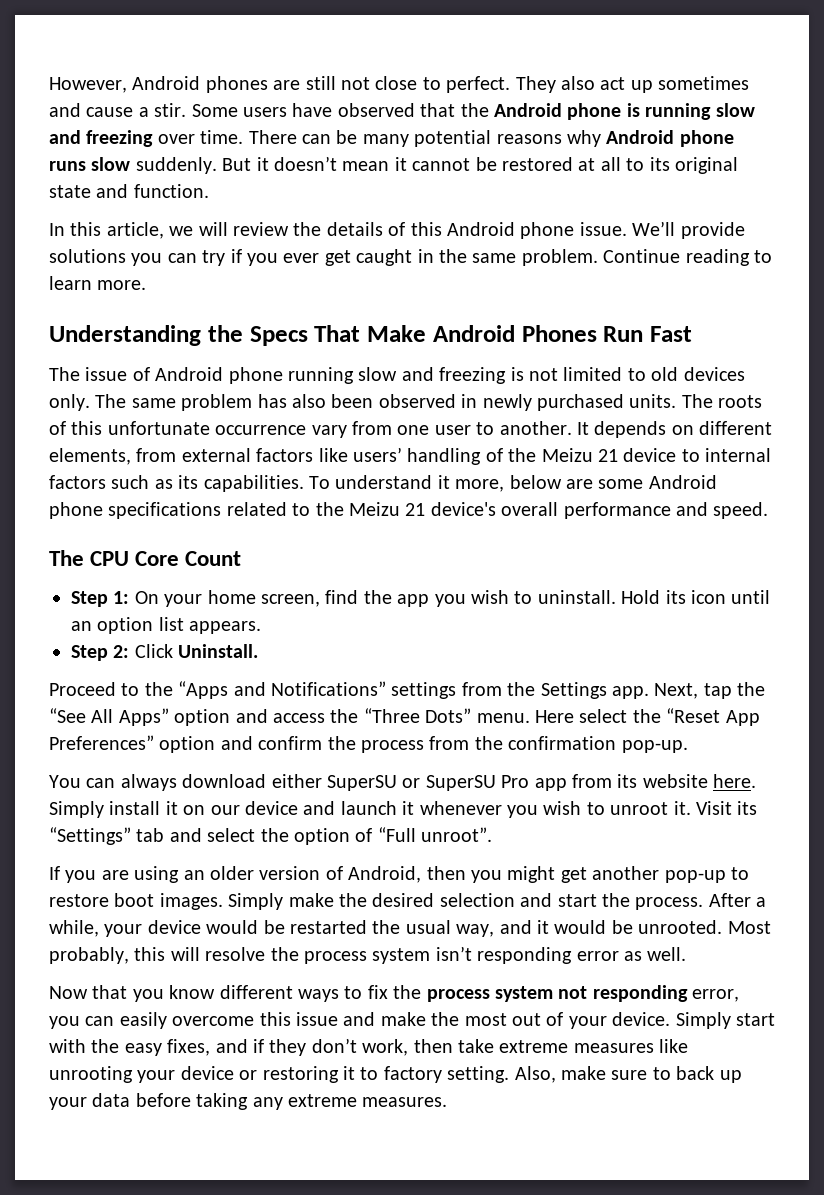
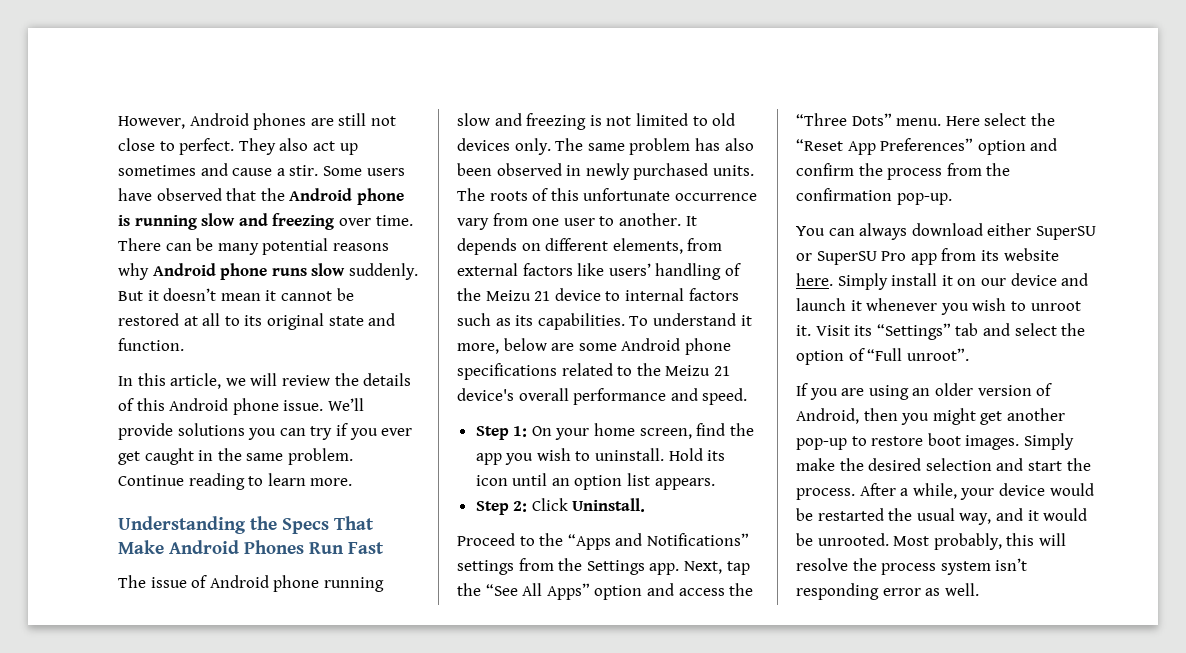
[49,550,242,566] // The CPU Core Count -> (748, 396) none
[49,985,740,1002] [49,1012,775,1029] [49,1038,689,1056] [49,1066,742,1083] [49,1093,448,1110] // Now that you know different ways to fix the process system not responding error, you can easily overcome this issue and make the most out of your device. Simply start with the easy fixes, and if they don’t work, then take extreme measures like unrooting your device or restoring it to factory setting. Also, make sure to back up your data before taking any extreme measures. -> (979, 589) none

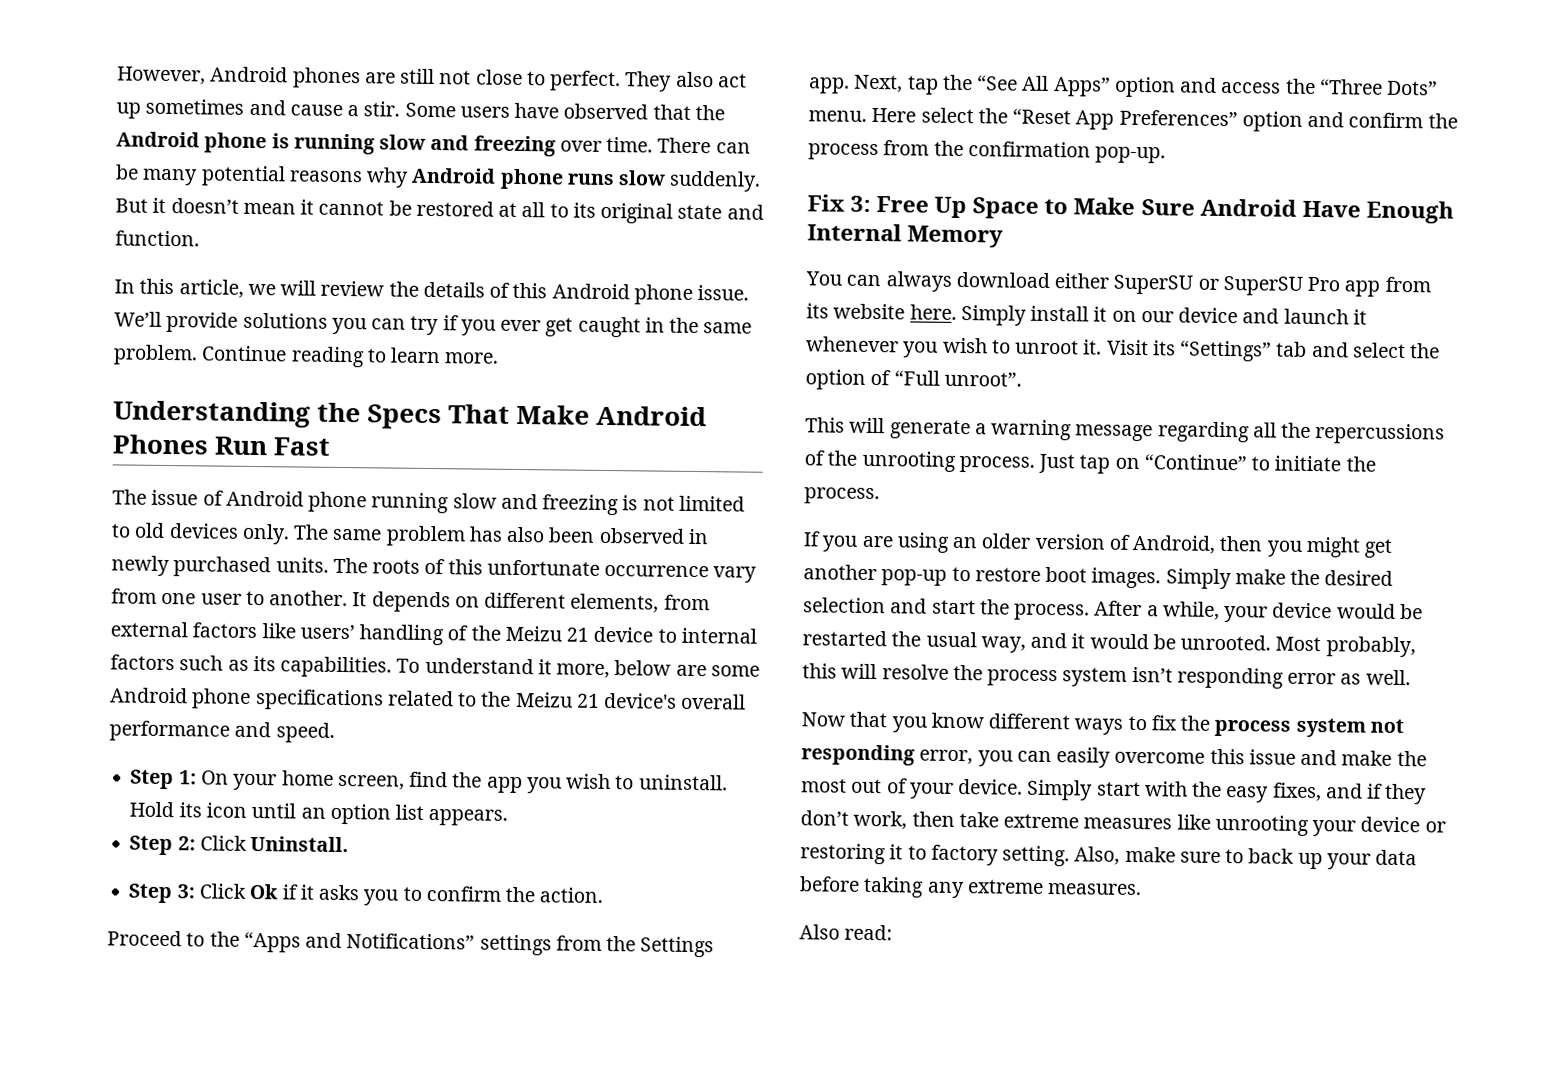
(646, 505) none -> [128,883,604,906] // Step 3: Click Ok if it asks you to confirm the action.
(952, 199) none -> [807,194,1454,224] [807,223,1005,248] // Fix 3: Free Up Space to Make Sure Android Have Enough Internal Memory
(969, 354) none -> [805,417,1446,445] [804,450,1376,474] [804,487,880,505] // This will generate a warning message regarding all the repercussions of the unrooting process. Just tap on “Continue” to initiate the process.
(979, 589) none -> [801,711,1404,738] [801,744,1427,768] [801,778,1428,805] [800,810,1446,837] [800,843,1418,870] [799,876,1143,899] [799,924,894,941] // Now that you know different ways to fix the process system not responding error, you can easily overcome this issue and make the most out of your device. Simply start with the easy fixes, and if they don’t work, then take extreme measures like unrooting your device or restoring it to factory setting. Also, make sure to back up your data before taking any extreme measures. // Also read:

